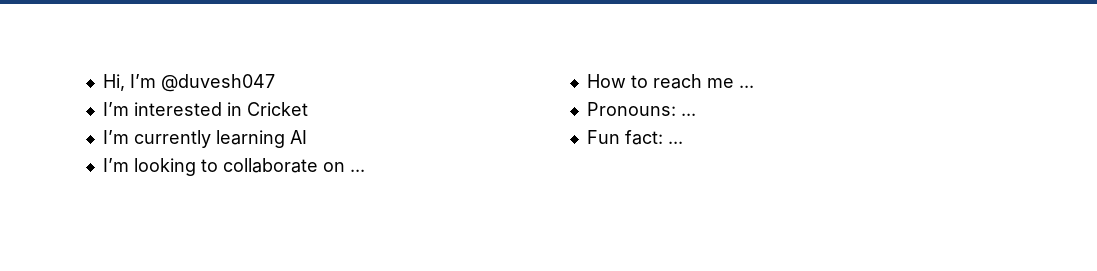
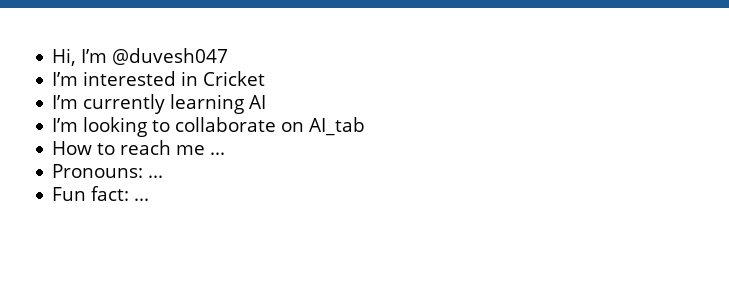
[349,169,365,172] ... -> [309,117,366,136] AI_tab

